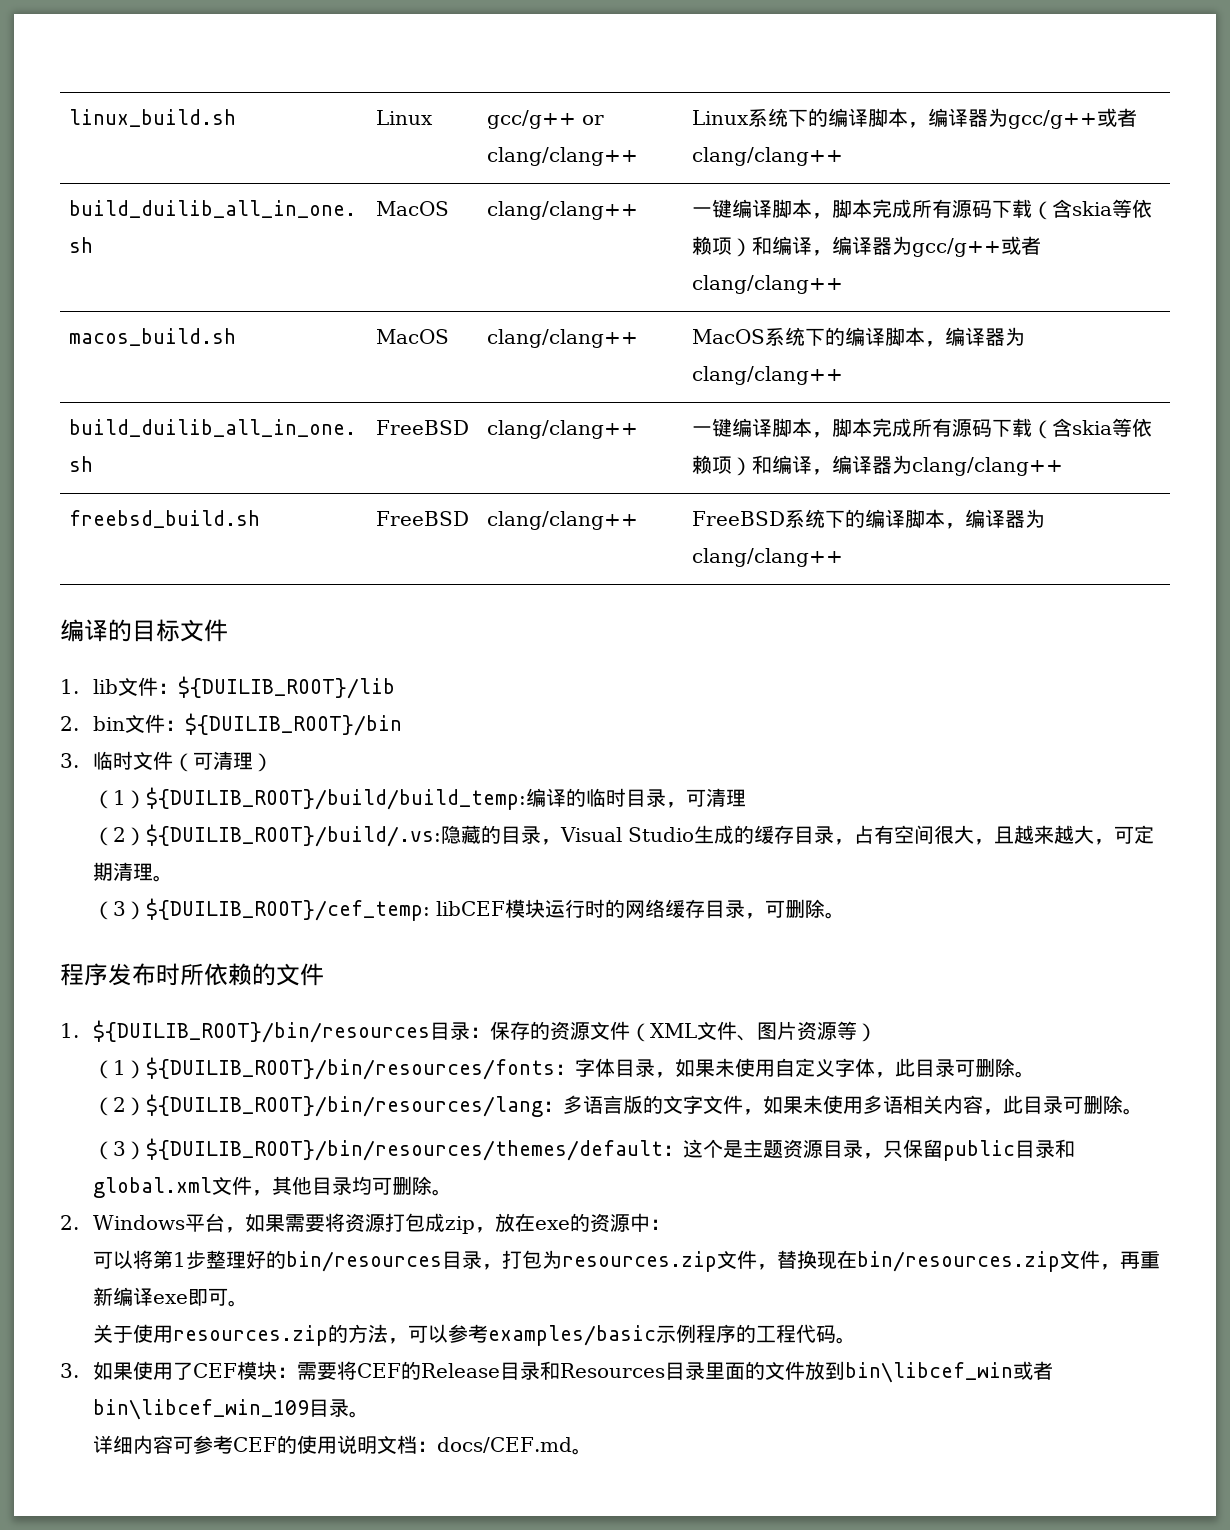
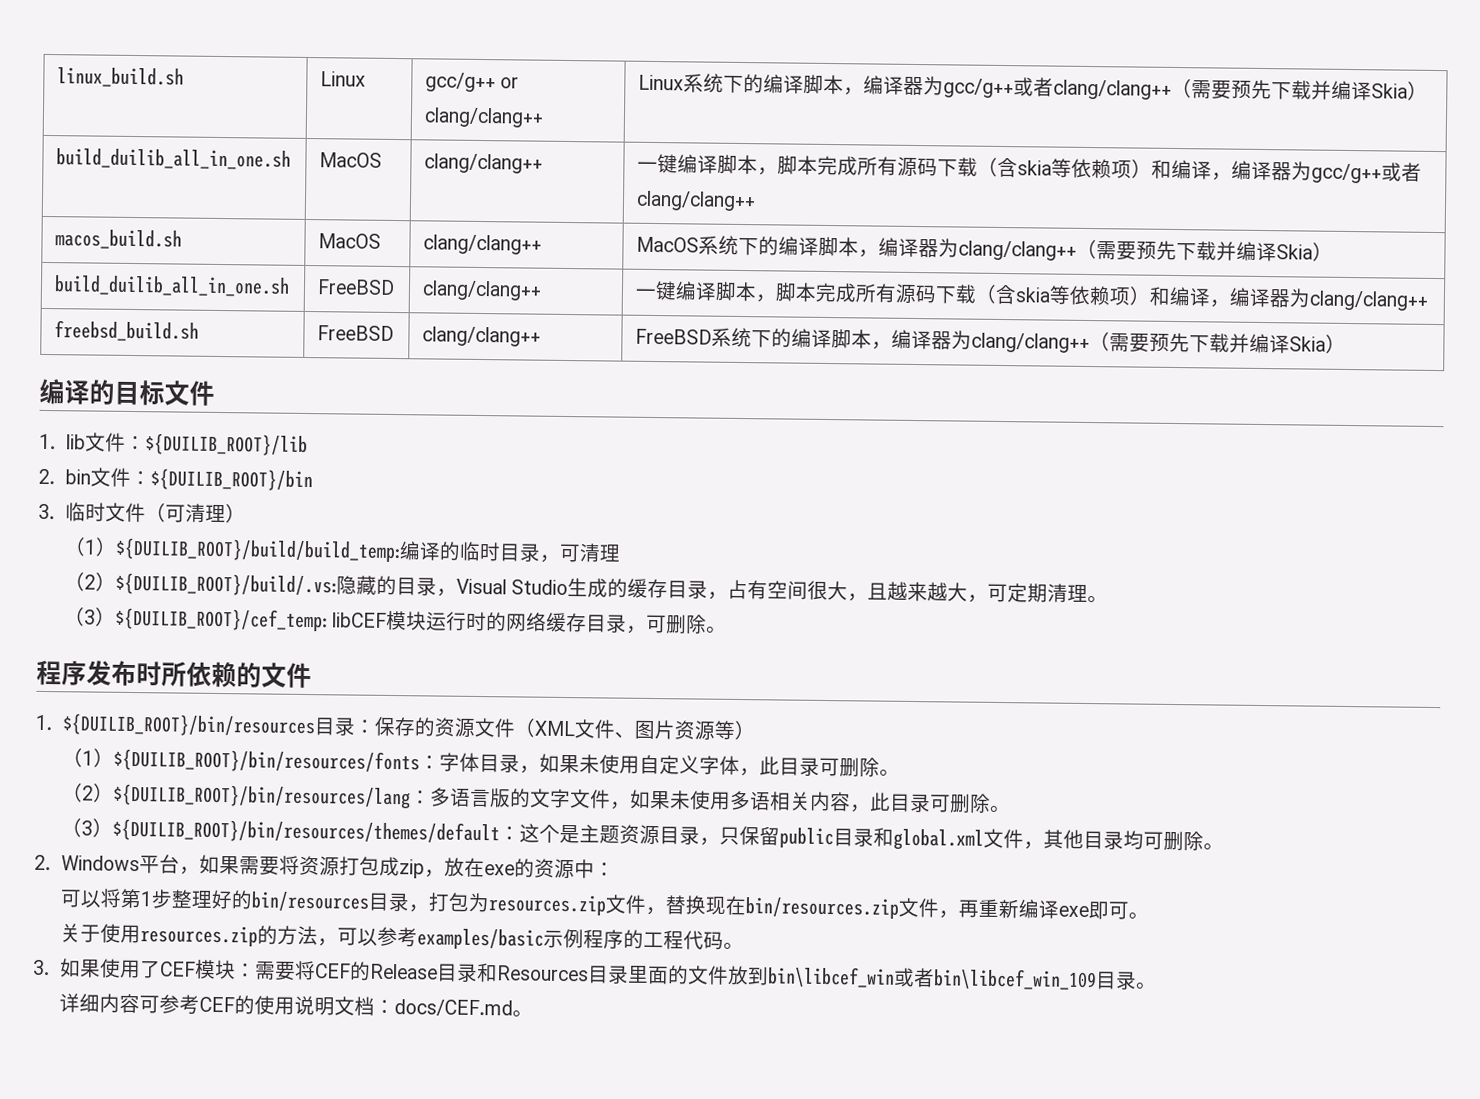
(843, 156) none -> [1171,78,1429,101] （需要预先下载并编译Skia）
(843, 375) none -> [1076,239,1334,262] （需要预先下载并编译Skia）
(843, 557) none -> [1089,332,1347,354] （需要预先下载并编译Skia）

